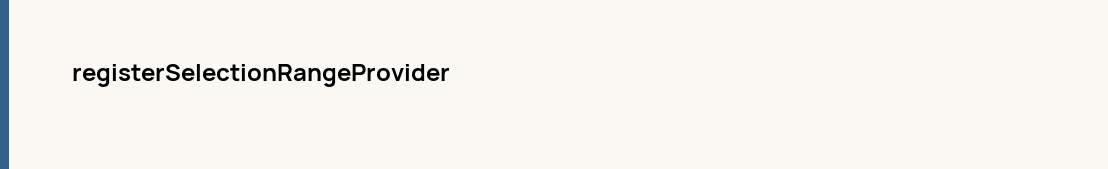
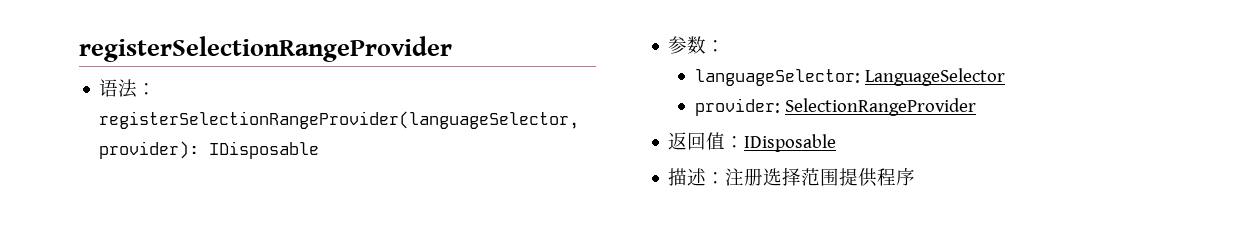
(450, 75) none -> [99,79,157,98] [99,111,580,129] [99,141,320,159] [668,36,726,54] [694,68,1005,86] [694,98,976,116] [668,132,837,152] [668,167,916,187] // 语法：registerSelectionRangeProvider(languageSelector, provider): IDisposable // 参数： // languageSelector: LanguageSelector // provider: SelectionRangeProvider // 返回值：IDisposable // 描述：注册选择范围提供程序

